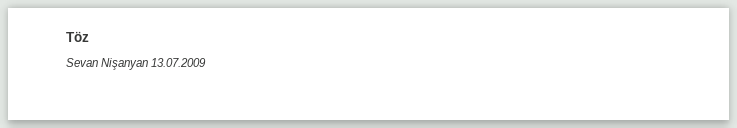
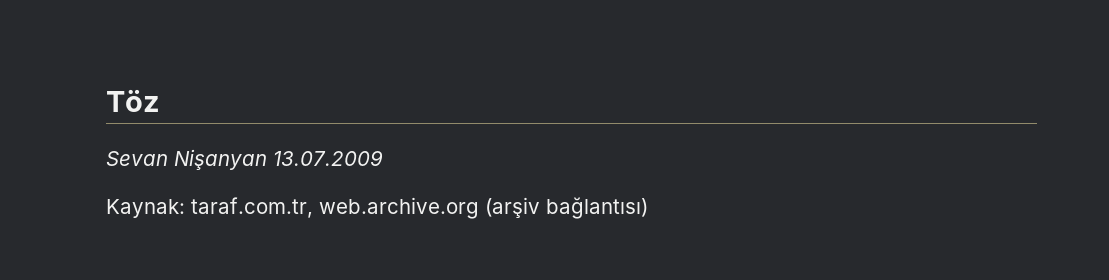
(207, 62) none -> [106,197,648,219] // Kaynak: taraf.com.tr, web.archive.org (arşiv bağlantısı)

